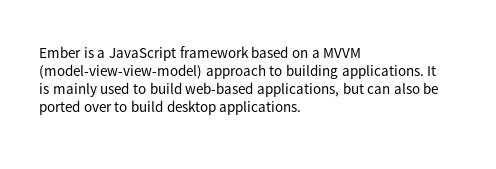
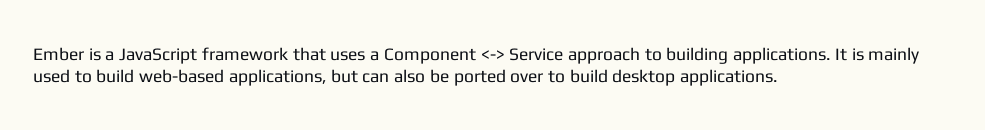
[251,46,362,58] [39,64,202,79] based on a MVVM (model-view-view-model) -> [292,47,564,64] that uses a Component <-> Service

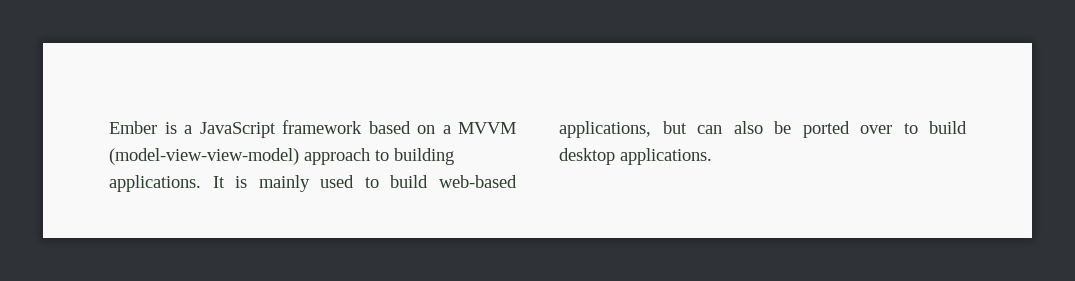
[292,47,564,64] that uses a Component <-> Service -> [368,121,516,134] [109,148,299,165] based on a MVVM (model-view-view-model)

